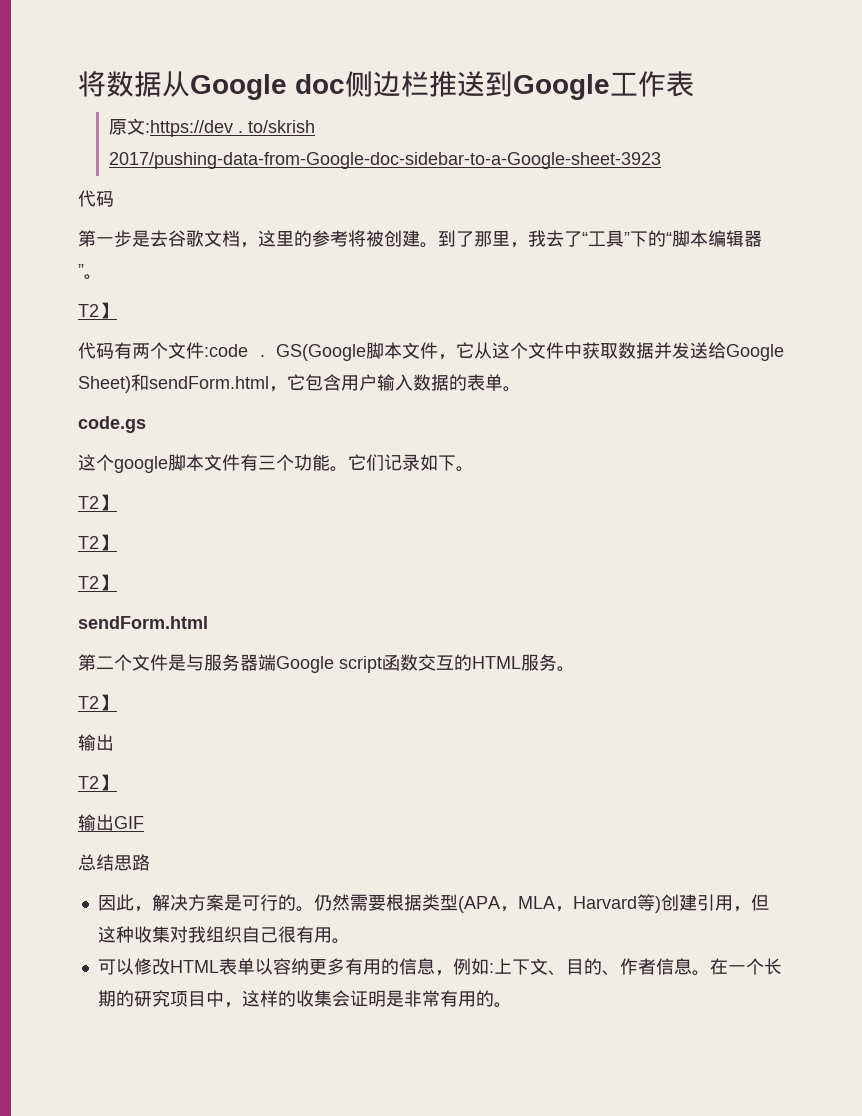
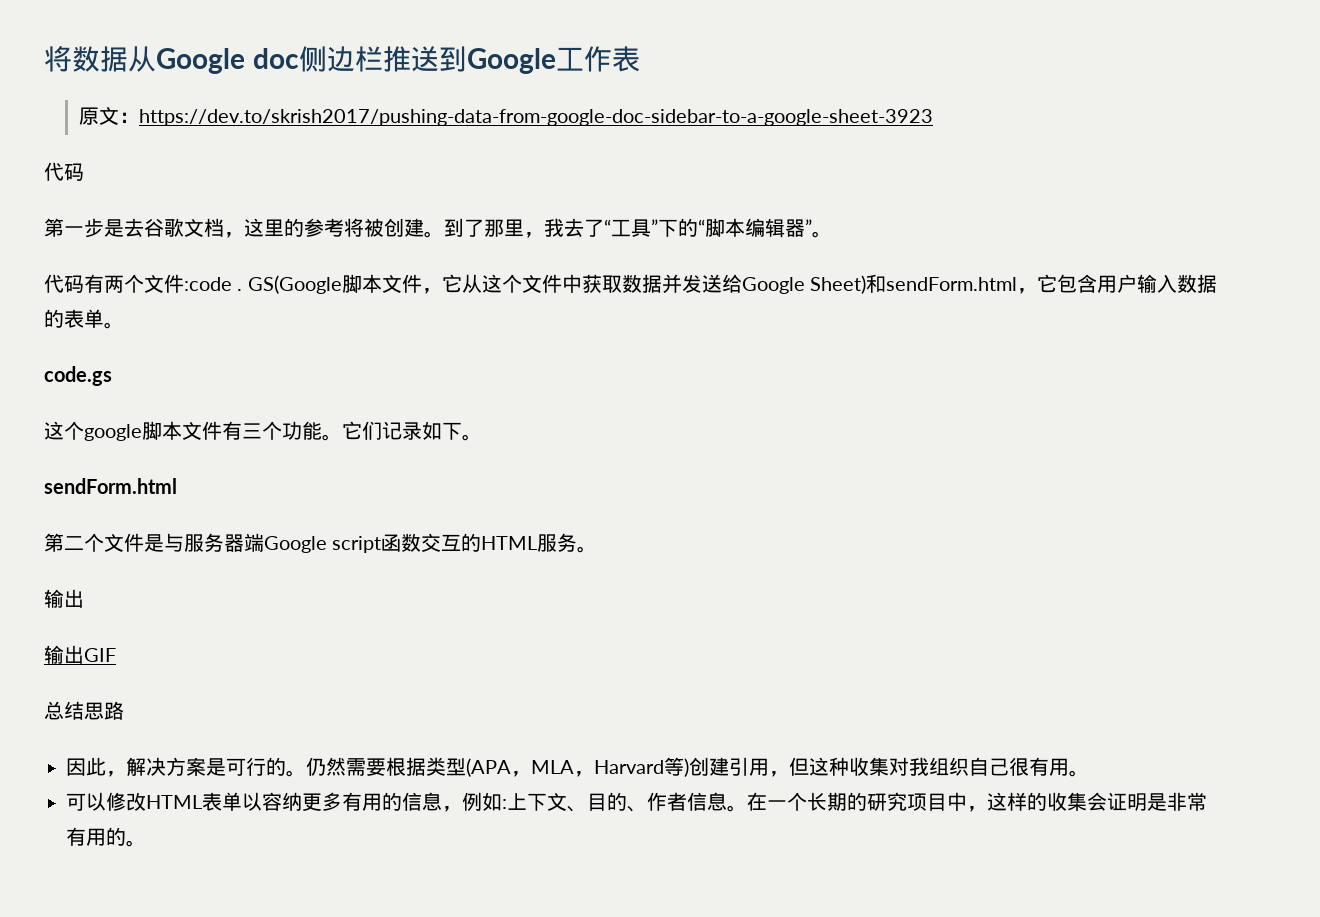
[144,120,315,137] [108,152,661,169] :https://dev . to/skrish 2017/pushing-data-from-Google-doc-sidebar-to-a-Google-sheet-3923 -> [119,109,934,126] ：https://dev.to/skrish2017/pushing-data-from-google-doc-sidebar-to-a-google-sheet-3923
[78,302,117,319] // T2】 -> (832, 234) none
[78,494,117,511] [78,534,117,551] [78,574,117,591] // T2】 // T2】 // T2】 -> (482, 437) none
[78,694,117,711] [78,734,114,751] [78,774,117,791] // T2】 // 输出 // T2】 -> [44,589,84,608] // 输出

